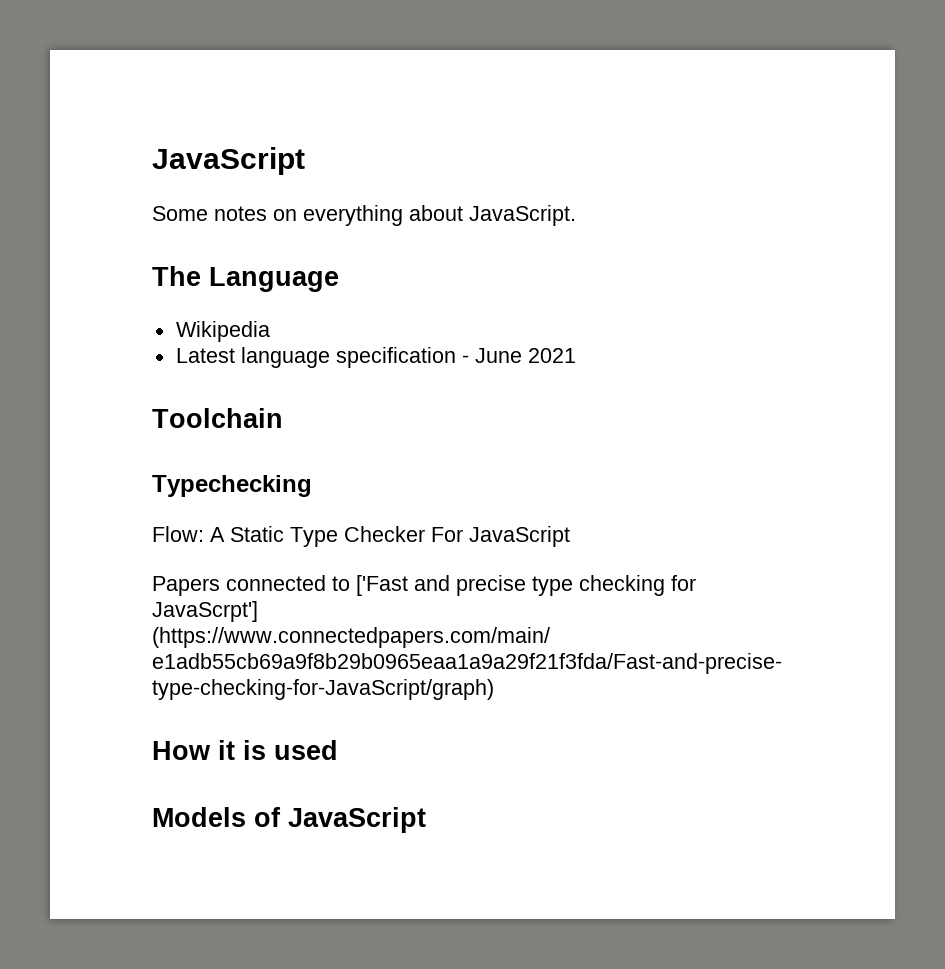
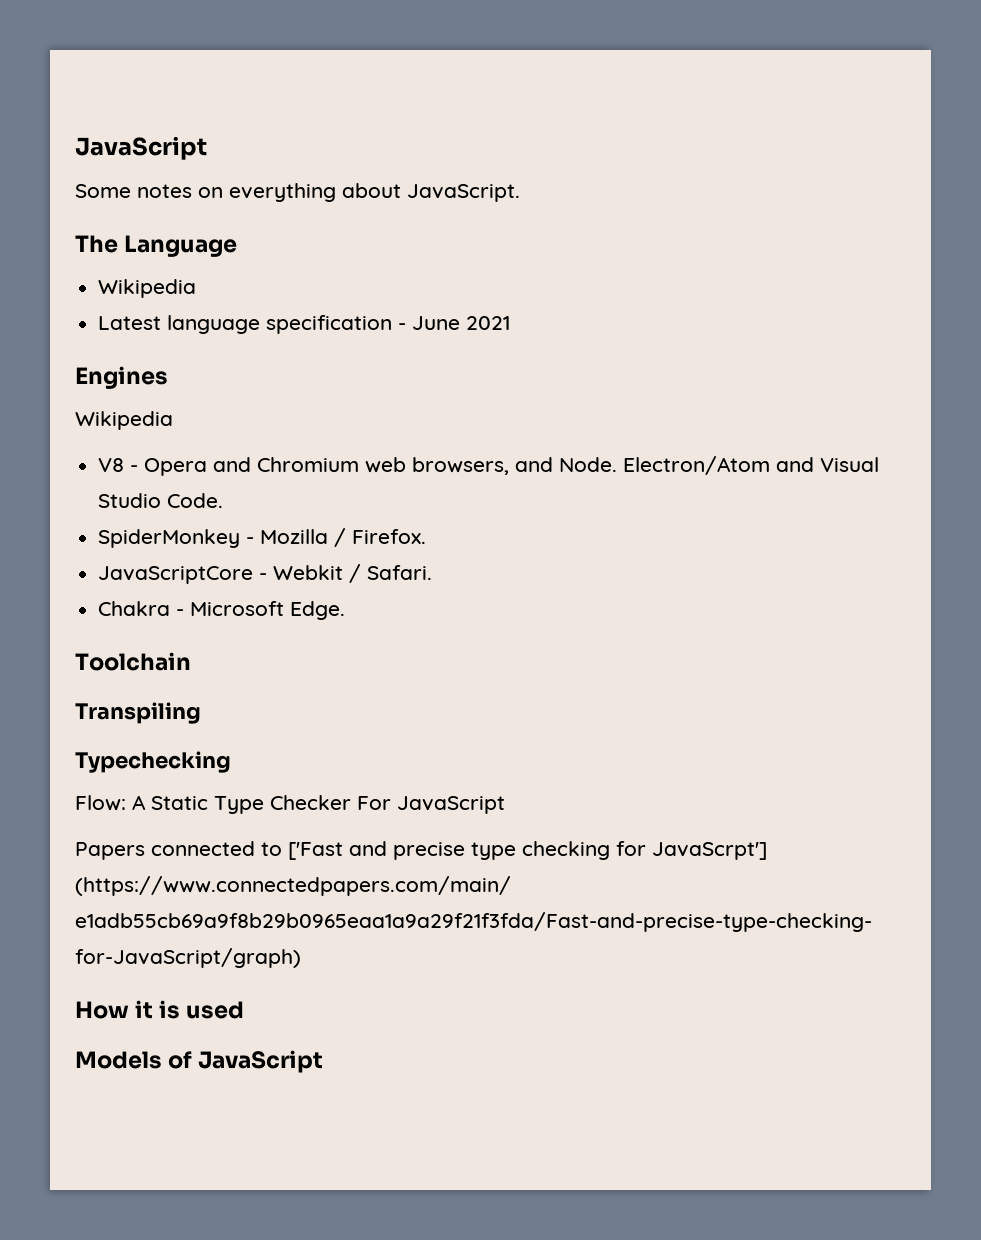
(576, 355) none -> [75,366,168,389] [75,411,173,430] [98,456,880,476] [98,493,224,508] [98,528,427,548] [98,564,433,584] [98,601,346,620] // Engines // Wikipedia // V8 - Opera and Chromium web browsers, and Node. Electron/Atom and Visual Studio Code. // SpiderMonkey - Mozilla / Firefox. // JavaScriptCore - Webkit / Safari. // Chakra - Microsoft Edge.
(283, 418) none -> [75,702,201,724] // Transpiling

